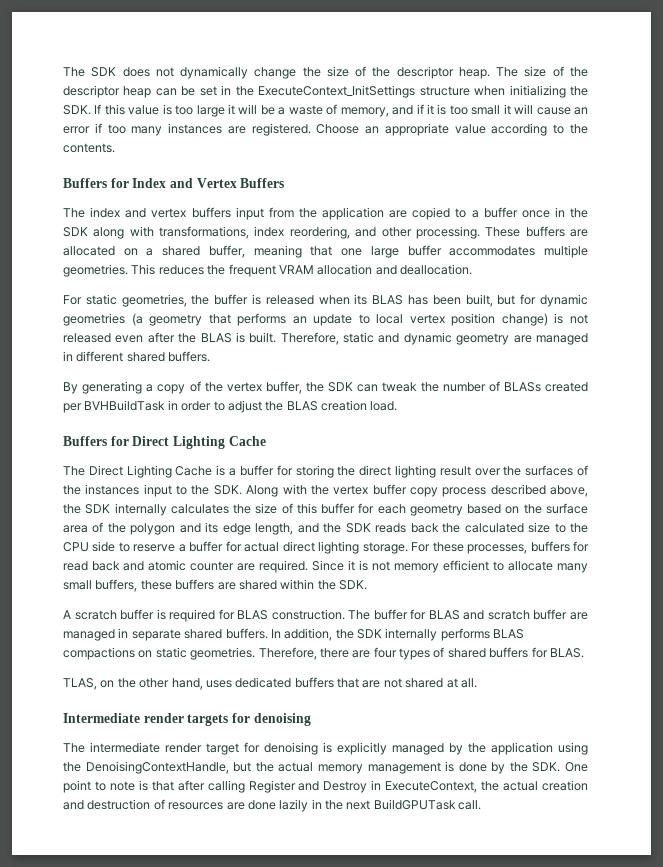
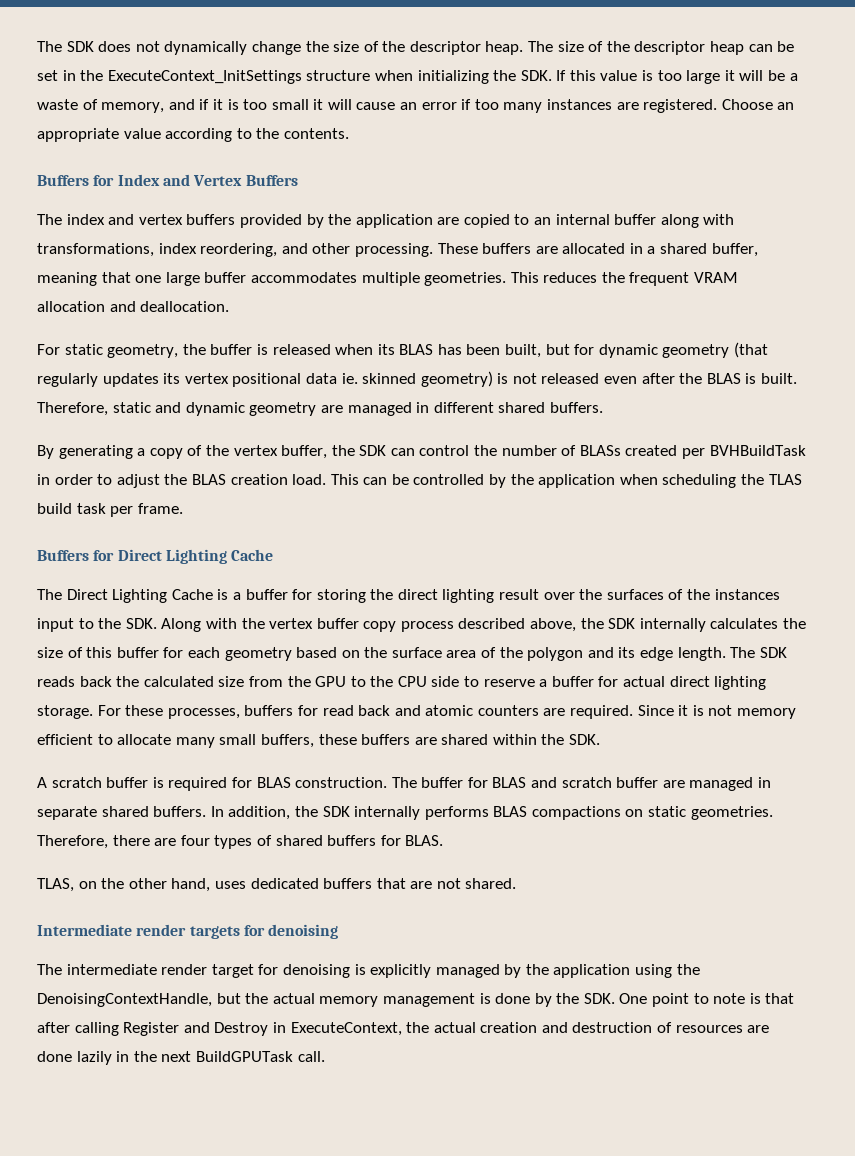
[235,207,294,220] input from -> [239,214,324,228] provided by
[471,207,588,218] [63,227,88,237] a buffer once in the SDK -> [534,214,657,225] an internal buffer
[123,248,138,256] on -> [629,243,643,254] in
[121,294,187,307] geometries, -> [107,344,179,358] geometry,
[63,313,548,326] geometries (a geometry that performs an update to local vertex position change) -> [662,342,769,358] [37,371,493,387] geometry (that regularly updates its vertex positional data ie. skinned geometry)
[382,382,418,392] tweak -> [419,445,470,456] control
(398, 406) none -> [330,474,802,488] [37,503,183,517] This can be controlled by the application when scheduling the TLAS build task per frame.
[255,523,342,535] length, and the -> [677,647,756,661] length. The
(551, 527) none -> [248,676,347,687] from the GPU
[190,561,234,571] counter -> [477,705,539,716] counters
[405,678,477,688] shared at all. -> [465,878,517,889] shared.

